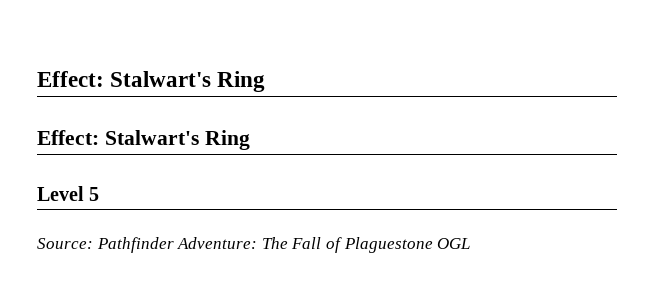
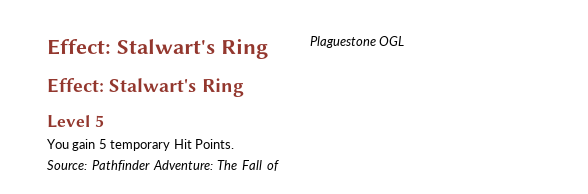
(100, 194) none -> [47,139,234,151] // You gain 5 temporary Hit Points.

